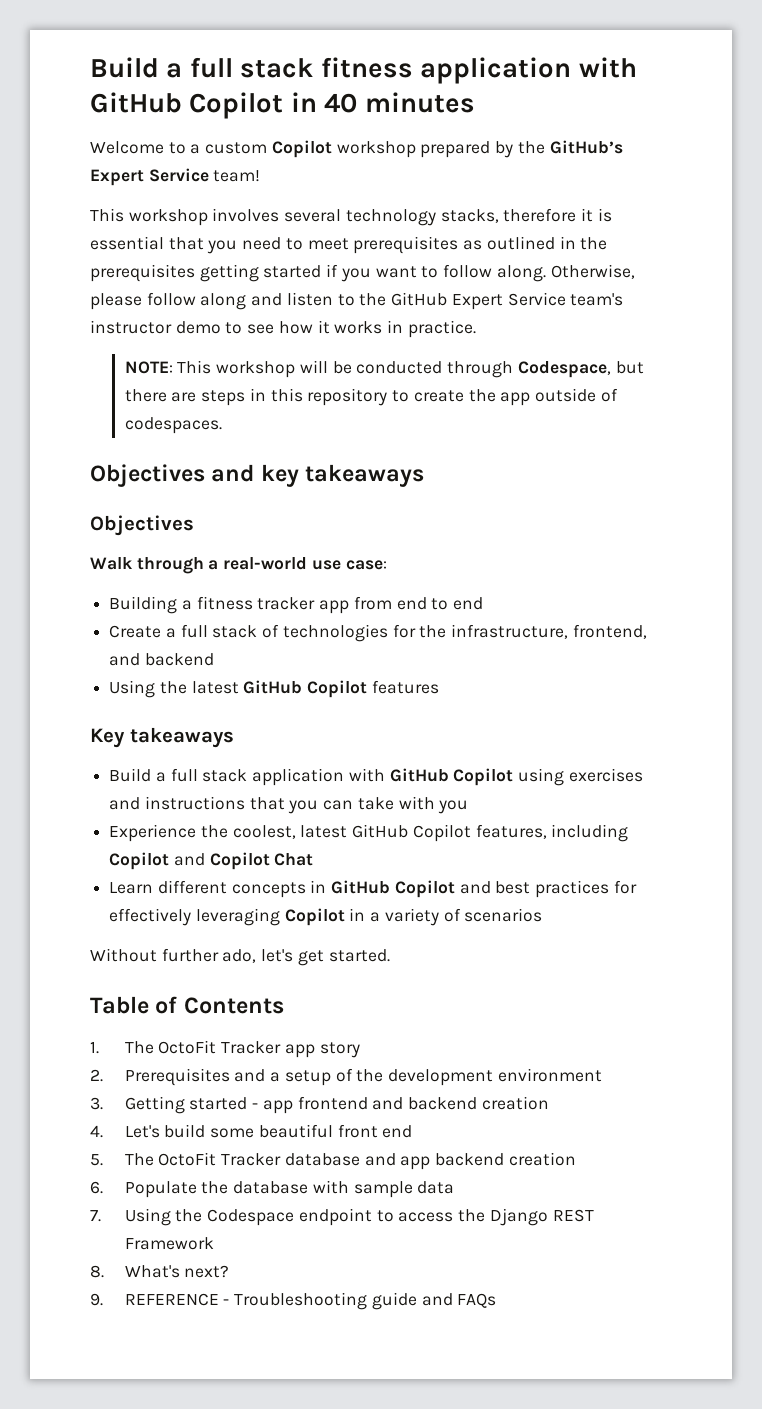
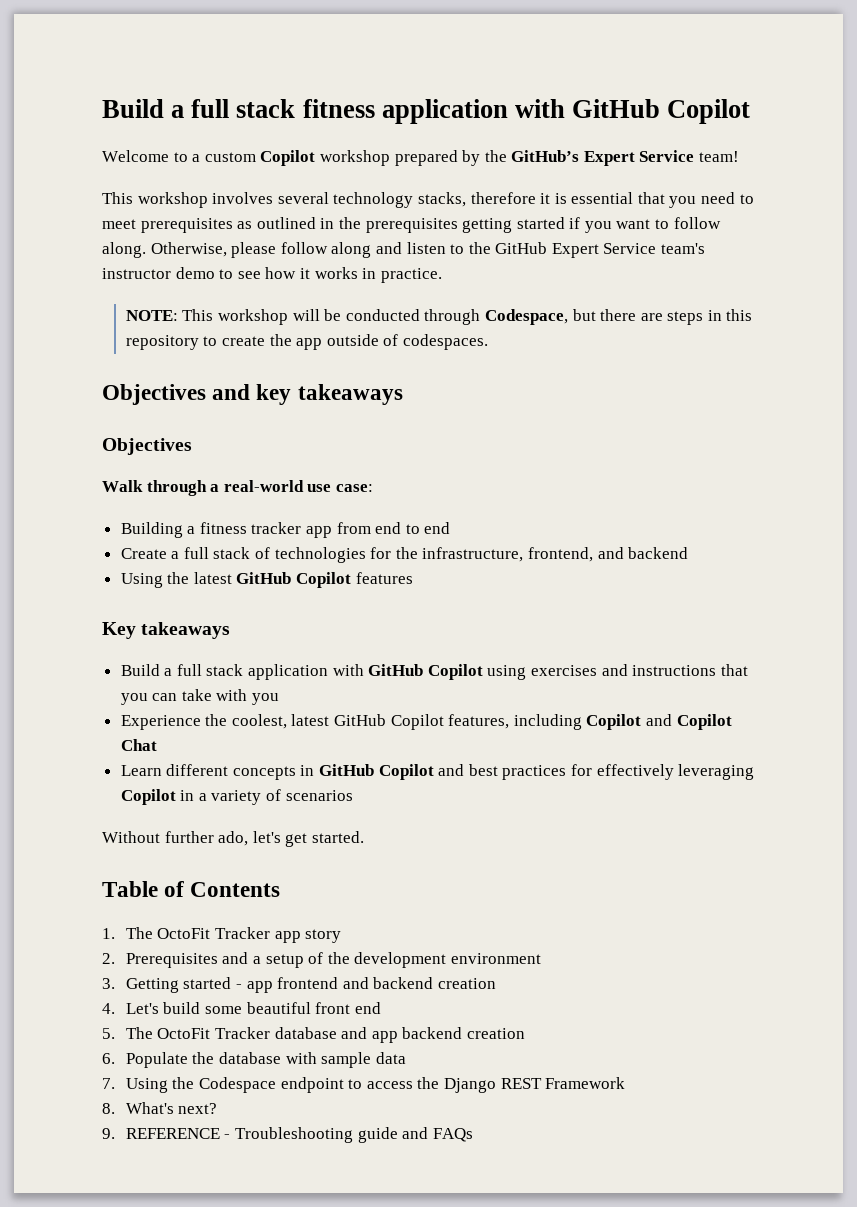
[290,92,475,113] in 40 minutes -> (751, 111) none

